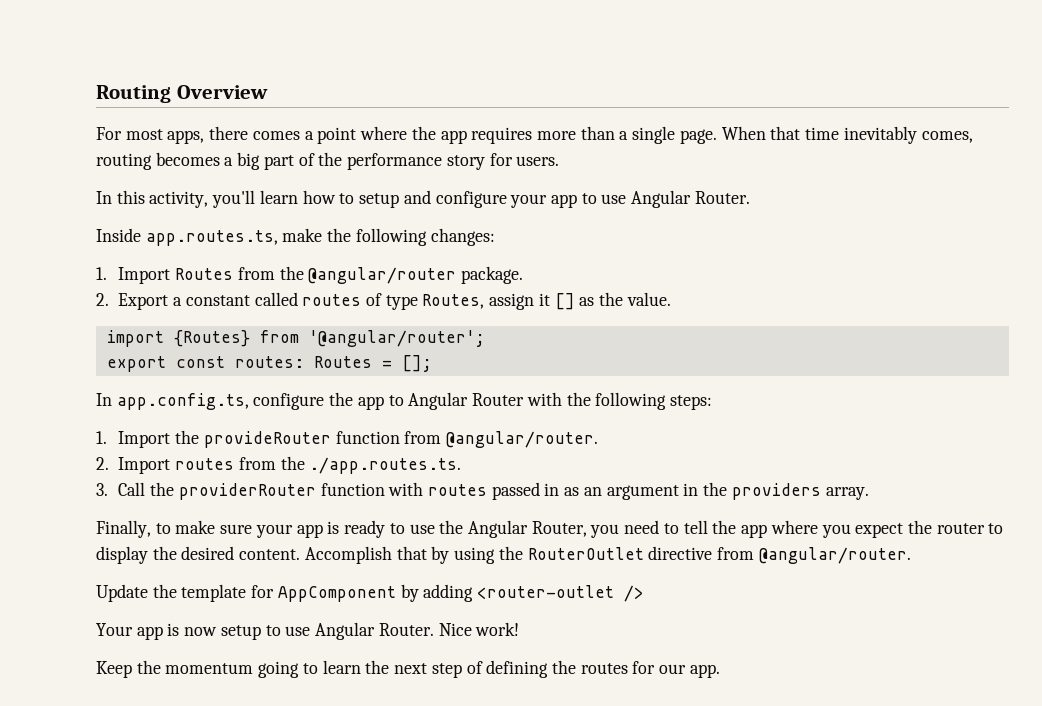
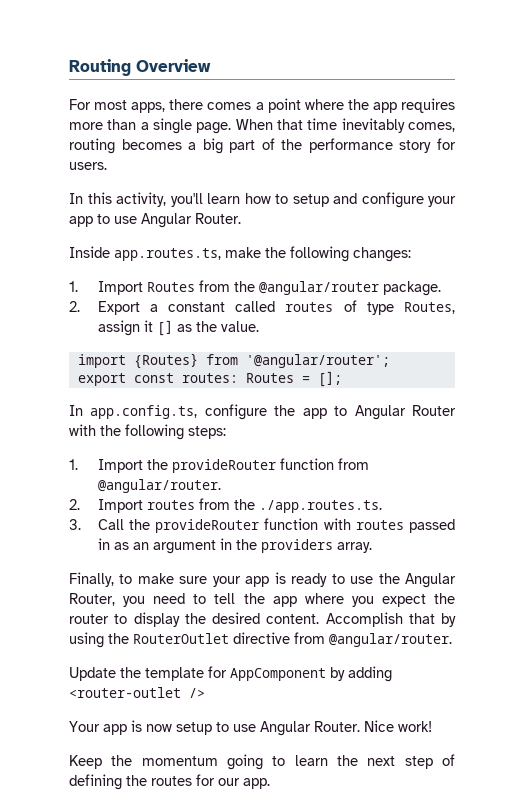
[178,483,316,500] providerRouter -> [155,519,260,533] provideRouter

